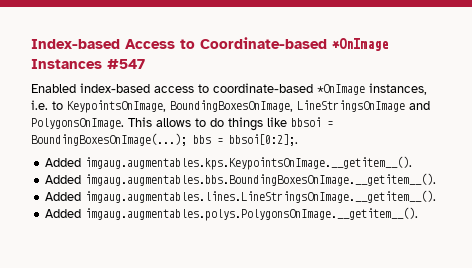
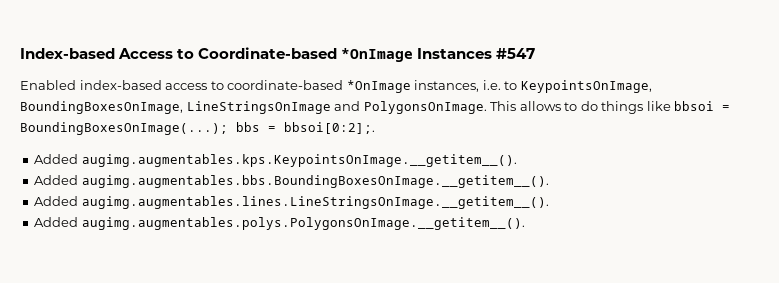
[85,156,413,170] [45,173,437,186] [45,190,437,203] [45,207,419,221] imgaug.augmentables.kps.KeypointsOnImage.__getitem__(). // Added imgaug.augmentables.bbs.BoundingBoxesOnImage.__getitem__(). // Added imgaug.augmentables.lines.LineStringsOnImage.__getitem__(). // Added imgaug.augmentables.polys.PolygonsOnImage.__getitem__(). -> [81,154,517,167] [34,175,549,188] [34,196,549,209] [34,217,525,230] augimg.augmentables.kps.KeypointsOnImage.__getitem__(). // Added augimg.augmentables.bbs.BoundingBoxesOnImage.__getitem__(). // Added augimg.augmentables.lines.LineStringsOnImage.__getitem__(). // Added augimg.augmentables.polys.PolygonsOnImage.__getitem__().

